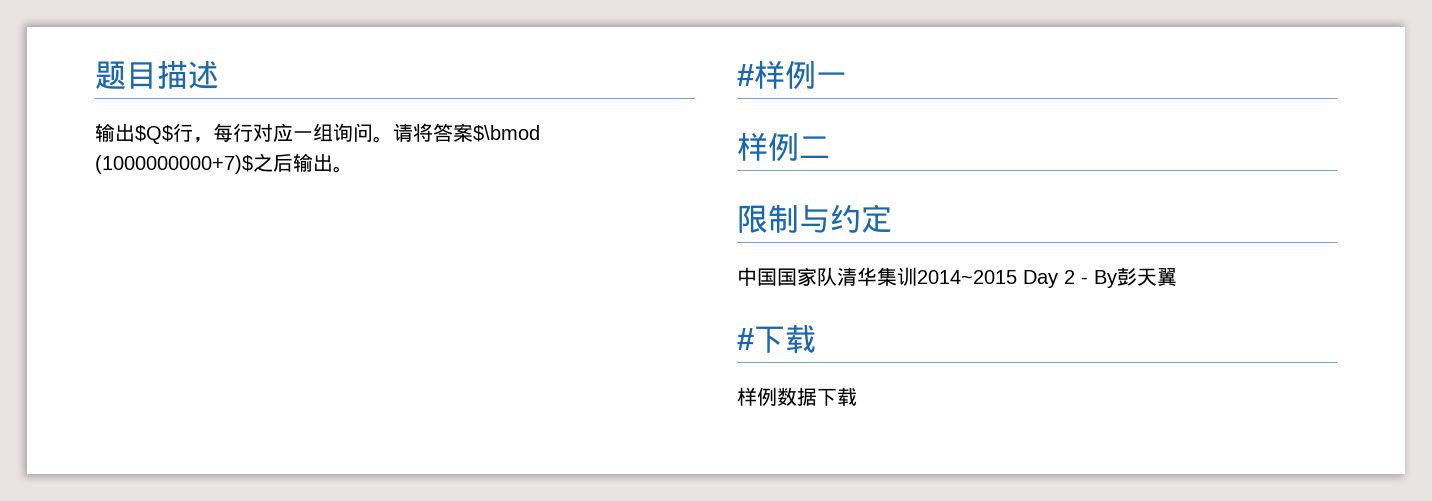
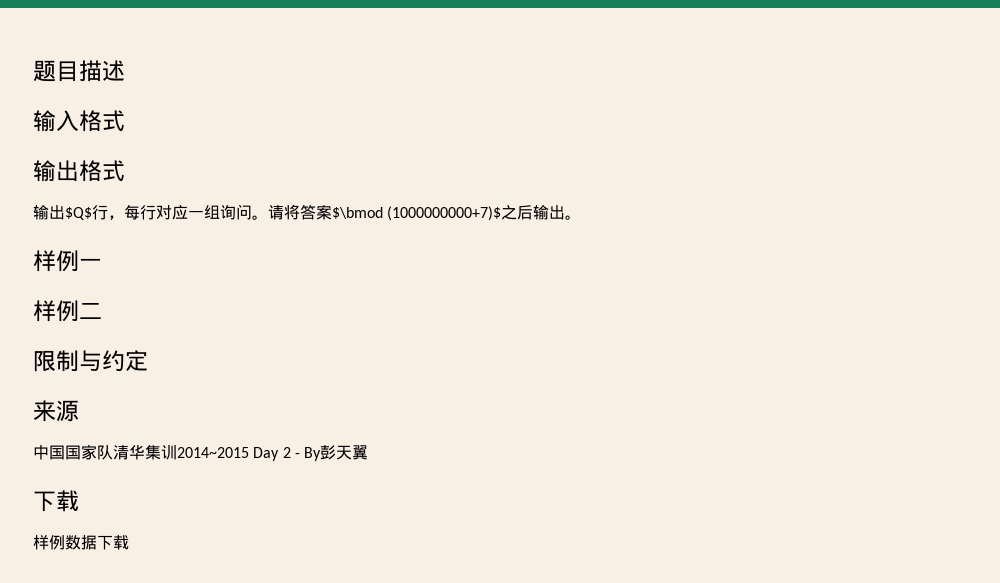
(219, 74) none -> [33,110,125,132] [33,160,125,182] // 输入格式 // 输出格式
[737,64,754,86] # -> (582, 217) none
(892, 218) none -> [33,400,79,422] // 来源
[737,328,754,350] # -> (369, 452) none

